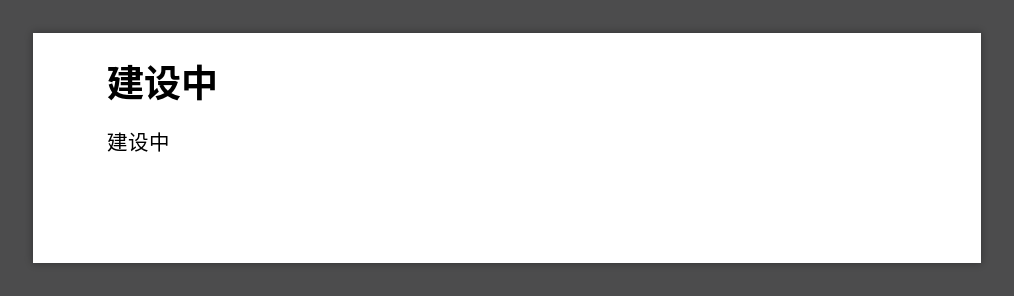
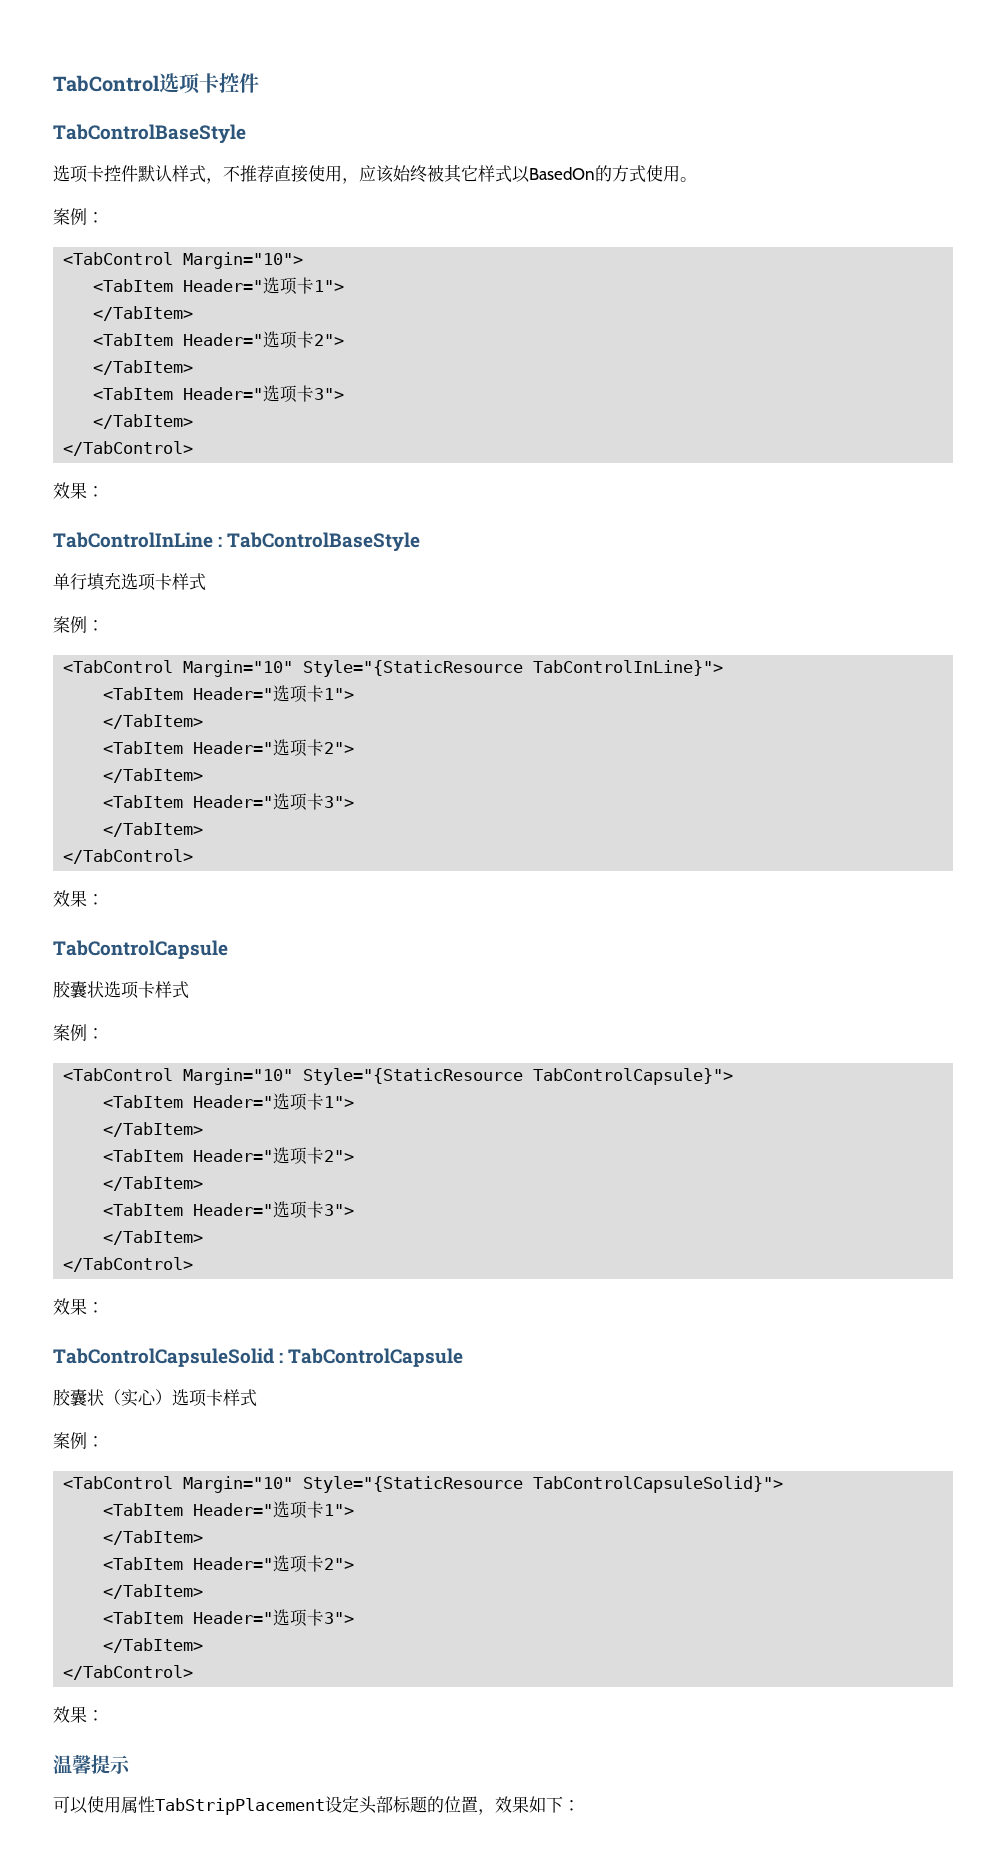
[107,64,218,101] [107,132,170,152] 建设中 // 建设中 -> [53,73,259,94] [53,124,246,144] [53,164,697,184] [53,208,104,225] [63,252,304,269] [93,277,345,295] [93,306,194,321] [93,331,345,349] [93,360,194,375] [93,385,345,403] [93,414,194,429] [63,441,194,456] [53,482,104,499] [53,532,421,552] [53,572,206,591] [53,616,104,633] [63,660,724,677] [103,685,355,703] [103,714,204,729] [103,739,355,757] [103,768,204,783] [103,793,355,811] [103,822,204,837] [63,849,194,864] [53,890,104,907] [53,940,228,959] [53,981,189,999] [53,1024,104,1041] [63,1068,734,1085] [103,1093,355,1111] [103,1122,204,1137] [103,1147,355,1165] [103,1176,204,1191] [103,1201,355,1219] [103,1230,204,1245] [63,1257,194,1272] [53,1298,104,1315] [53,1348,464,1367] [53,1389,257,1407] [53,1432,104,1449] [63,1476,784,1493] [103,1501,355,1519] [103,1530,204,1545] [103,1555,355,1573] [103,1584,204,1599] [103,1609,355,1627] [103,1638,204,1653] [63,1665,194,1680] [53,1706,104,1723] [53,1754,131,1774] [53,1796,580,1815] TabControl选项卡控件 // TabControlBaseStyle // 选项卡控件默认样式，不推荐直接使用，应该始终被其它样式以BasedOn的方式使用。 // 案例： // <TabControl Margin="10"> // <TabItem Header="选项卡1"> // </TabItem> // <TabItem Header="选项卡2"> // </TabItem> // <TabItem Header="选项卡3"> // </TabItem> // </TabControl> // 效果： // TabControlInLine : TabControlBaseStyle // 单行填充选项卡样式 // 案例： // <TabControl Margin="10" Style="{StaticResource TabControlInLine}"> // <TabItem Header="选项卡1"> // </TabItem> // <TabItem Header="选项卡2"> // </TabItem> // <TabItem Header="选项卡3"> // </TabItem> // </TabControl> // 效果： // TabControlCapsule // 胶囊状选项卡样式 // 案例： // <TabControl Margin="10" Style="{StaticResource TabControlCapsule}"> // <TabItem Header="选项卡1"> // </TabItem> // <TabItem Header="选项卡2"> // </TabItem> // <TabItem Header="选项卡3"> // </TabItem> // </TabControl> // 效果： // TabControlCapsuleSolid : TabControlCapsule // 胶囊状（实心）选项卡样式 // 案例： // <TabControl Margin="10" Style="{StaticResource TabControlCapsuleSolid}"> // <TabItem Header="选项卡1"> // </TabItem> // <TabItem Header="选项卡2"> // </TabItem> // <TabItem Header="选项卡3"> // </TabItem> // </TabControl> // 效果： // 温馨提示 // 可以使用属性TabStripPlacement设定头部标题的位置，效果如下：

